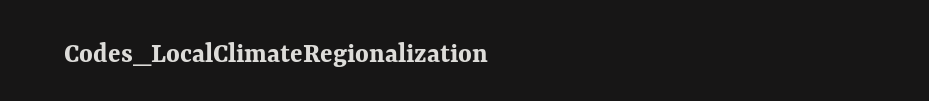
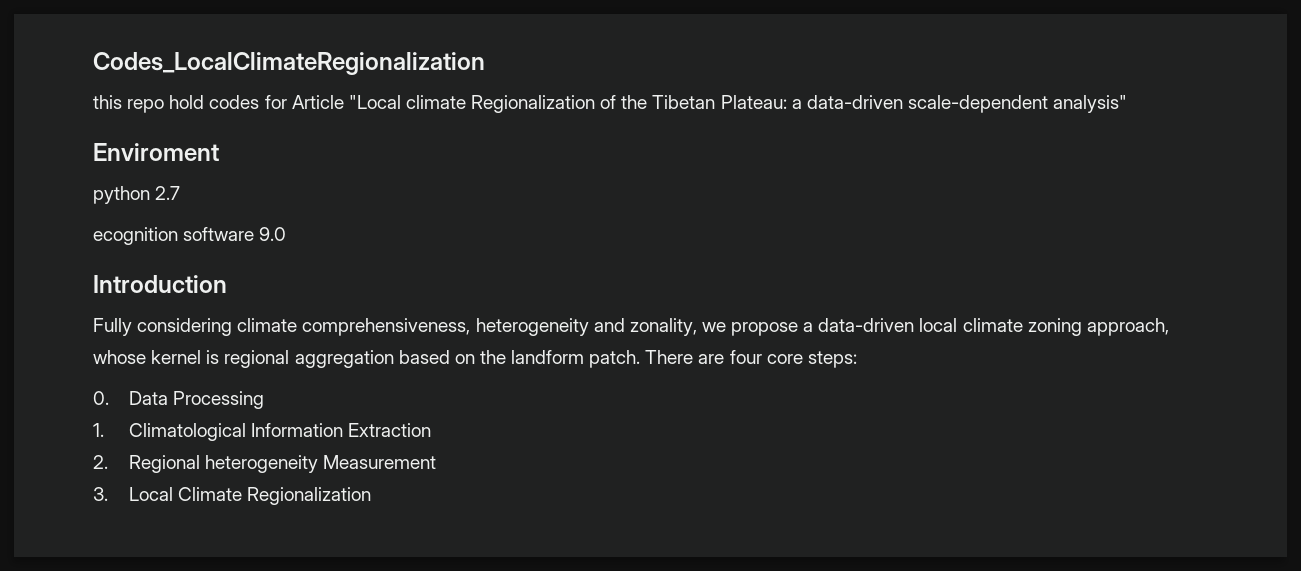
(488, 54) none -> [93,95,1128,113] [93,143,219,161] [93,186,181,204] [93,227,287,245] [93,275,227,293] [93,318,1169,336] [93,350,857,368] [93,391,264,409] [93,423,431,441] [93,455,436,473] [93,487,371,505] // this repo hold codes for Article "Local climate Regionalization of the Tibetan Plateau: a data-driven scale-dependent analysis" // Enviroment // python 2.7 // ecognition software 9.0 // Introduction // Fully considering climate comprehensiveness, heterogeneity and zonality, we propose a data-driven local climate zoning approach, whose kernel is regional aggregation based on the landform patch. There are four core steps: // 0. Data Processing // 1. Climatological Information Extraction // 2. Regional heterogeneity Measurement // 3. Local Climate Regionalization

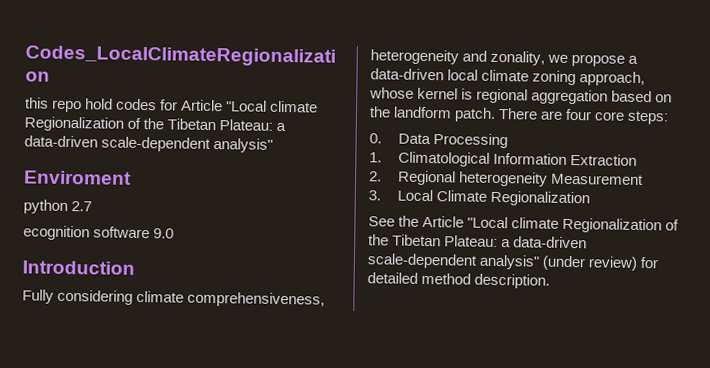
(371, 496) none -> [368,215,680,234] [368,234,588,249] [367,253,660,271] [367,272,551,289] // See the Article "Local climate Regionalization of the Tibetan Plateau: a data-driven scale-dependent analysis" (under review) for detailed method description.

